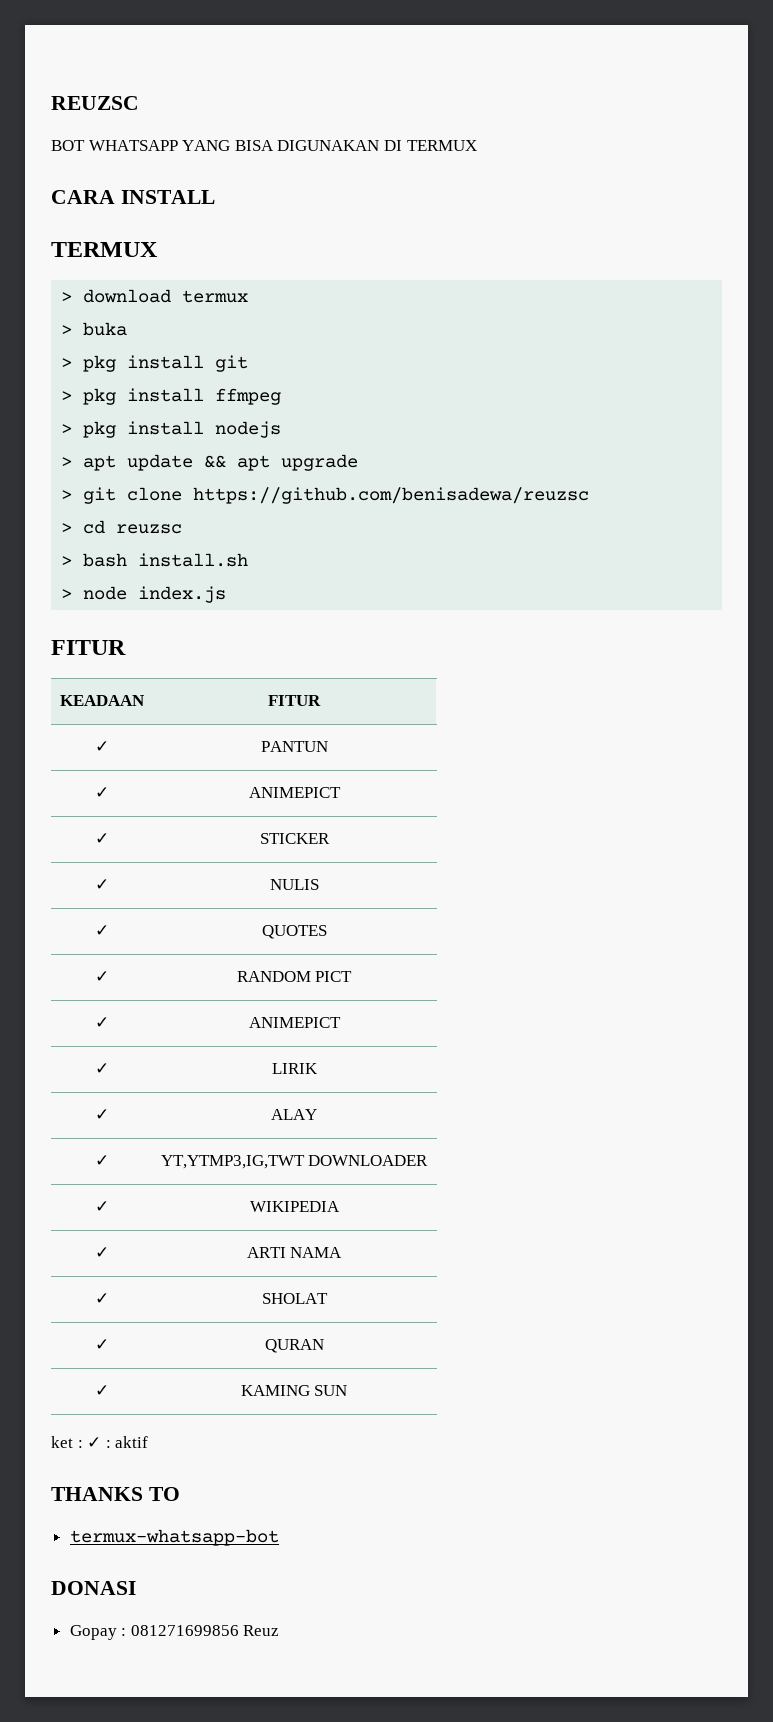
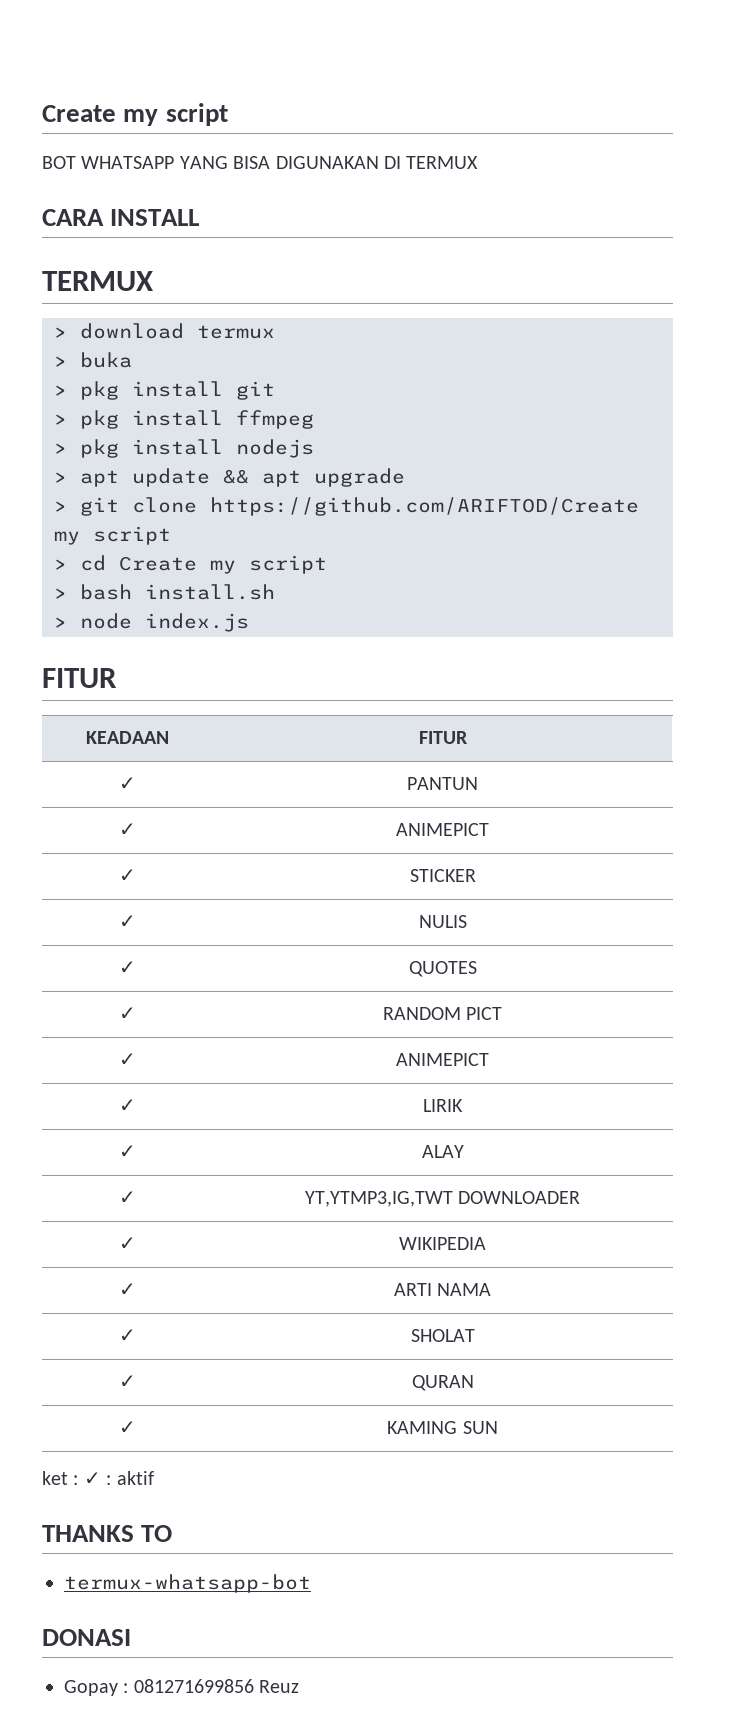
[51,96,139,110] REUZSC -> [42,103,228,126] Create my script
[193,487,590,504] https://github.com/benisadewa/reuzsc -> [210,497,639,516] [54,526,171,545] https://github.com/ARIFTOD/Create my script
[116,524,183,534] reuzsc -> [119,555,327,574] Create my script

